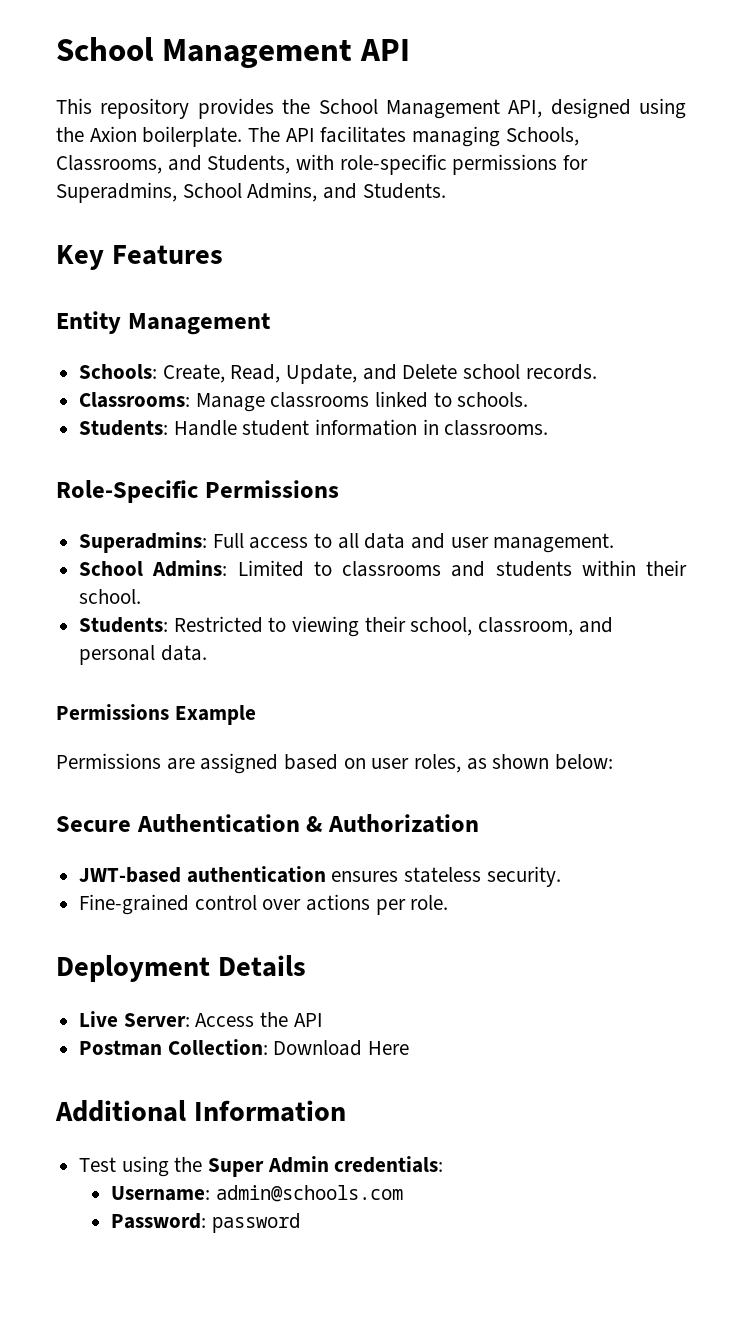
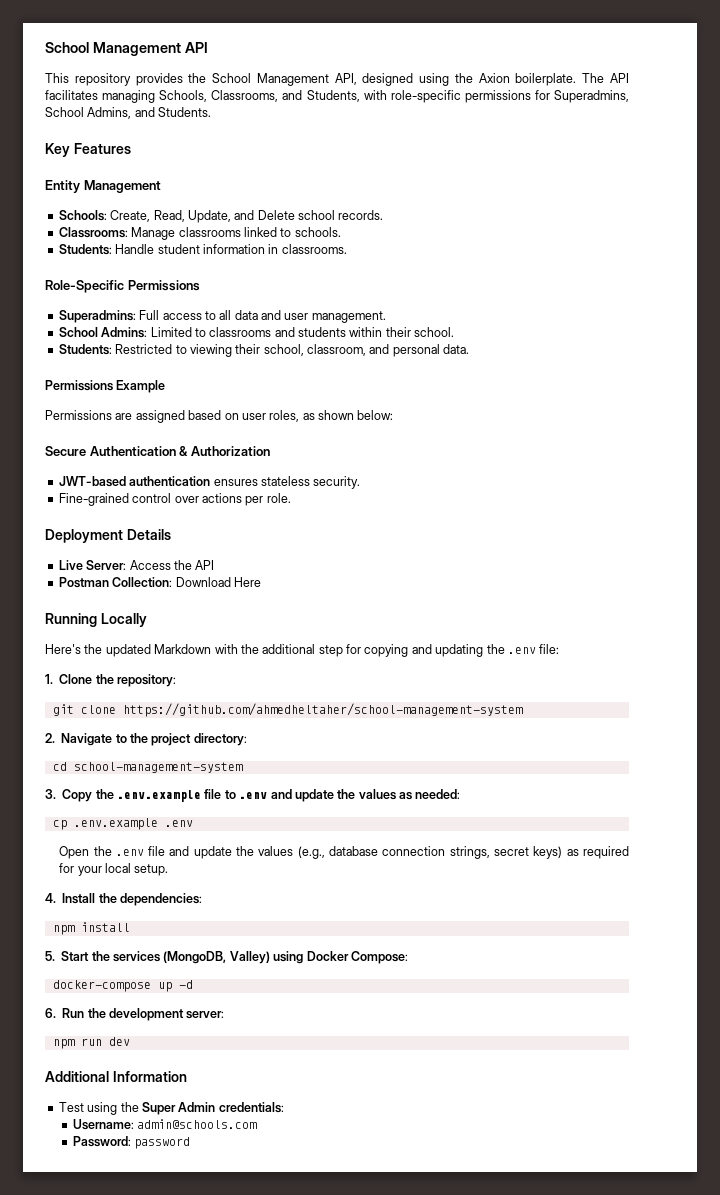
(410, 1048) none -> [45,613,147,627] [45,644,560,657] [45,674,176,687] [52,703,523,717] [45,733,247,746] [52,762,243,773] [45,789,461,802] [52,818,193,830] [59,846,629,859] [59,863,169,876] [45,893,202,906] [52,922,130,935] [45,951,408,964] [52,980,193,992] [45,1008,225,1021] [52,1037,130,1049] // Running Locally // Here's the updated Markdown with the additional step for copying and updating the .env file: // 1. Clone the repository: // git clone https://github.com/ahmedheltaher/school-management-system // 2. Navigate to the project directory: // cd school-management-system // 3. Copy the .env.example file to .env and update the values as needed: // cp .env.example .env // Open the .env file and update the values (e.g., database connection strings, secret keys) as required for your local setup. // 4. Install the dependencies: // npm install // 5. Start the services (MongoDB, Valley) using Docker Compose: // docker-compose up -d // 6. Run the development server: // npm run dev

